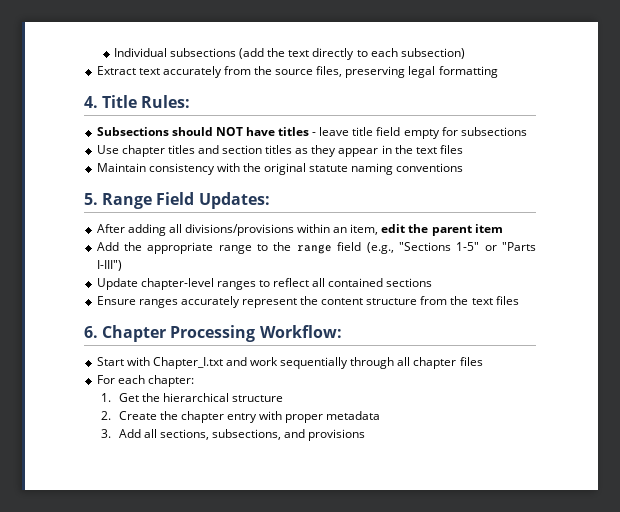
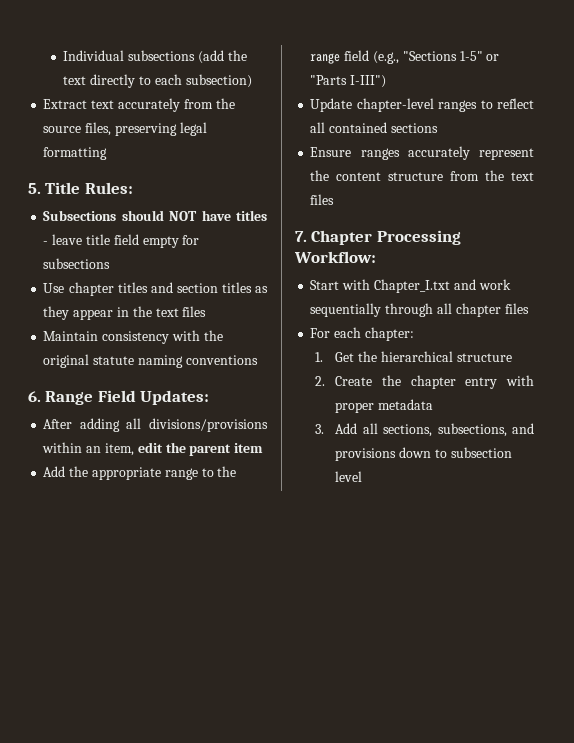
[84,96,98,108] 4. -> [28,183,41,194] 5.
[84,193,98,205] 5. -> [28,391,41,402] 6.
[84,326,98,338] 6. -> [295,231,307,242] 7.
(366, 435) none -> [398,447,512,458] [335,471,363,482] down to subsection level

